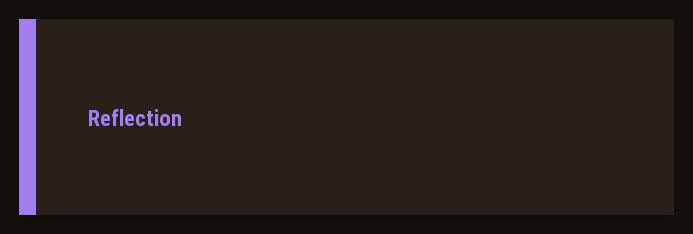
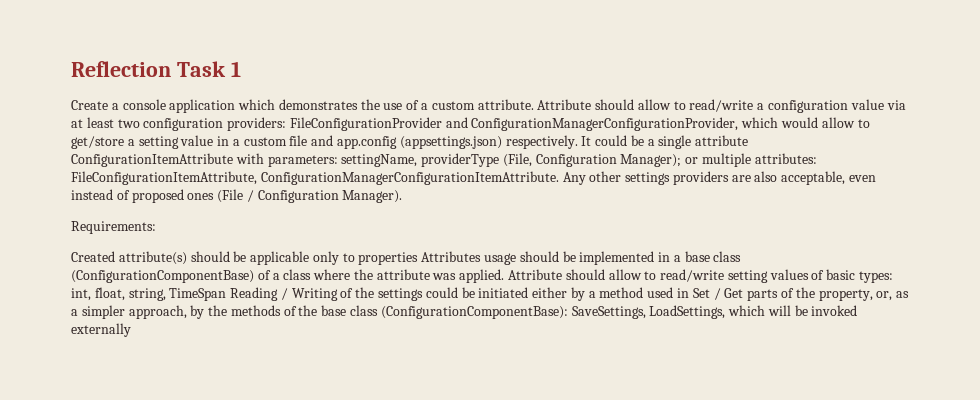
(182, 117) none -> [176,61,241,77] [71,99,906,113] [71,117,870,131] [71,135,749,149] [71,153,817,167] [71,171,877,185] [71,189,403,203] [71,221,156,234] [71,251,742,265] [71,269,894,283] [71,287,910,301] [71,305,858,319] [71,323,131,337] Task 1 // Create a console application which demonstrates the use of a custom attribute. Attribute should allow to read/write a configuration value via at least two configuration providers: FileConfigurationProvider and ConfigurationManagerConfigurationProvider, which would allow to get/store a setting value in a custom file and app.config (appsettings.json) respectively. It could be a single attribute ConfigurationItemAttribute with parameters: settingName, providerType (File, Configuration Manager); or multiple attributes: FileConfigurationItemAttribute, ConfigurationManagerConfigurationItemAttribute. Any other settings providers are also acceptable, even instead of proposed ones (File / Configuration Manager). // Requirements: // Created attribute(s) should be applicable only to properties Attributes usage should be implemented in a base class (ConfigurationComponentBase) of a class where the attribute was applied. Attribute should allow to read/write setting values of basic types: int, float, string, TimeSpan Reading / Writing of the settings could be initiated either by a method used in Set / Get parts of the property, or, as a simpler approach, by the methods of the base class (ConfigurationComponentBase): SaveSettings, LoadSettings, which will be invoked externally

